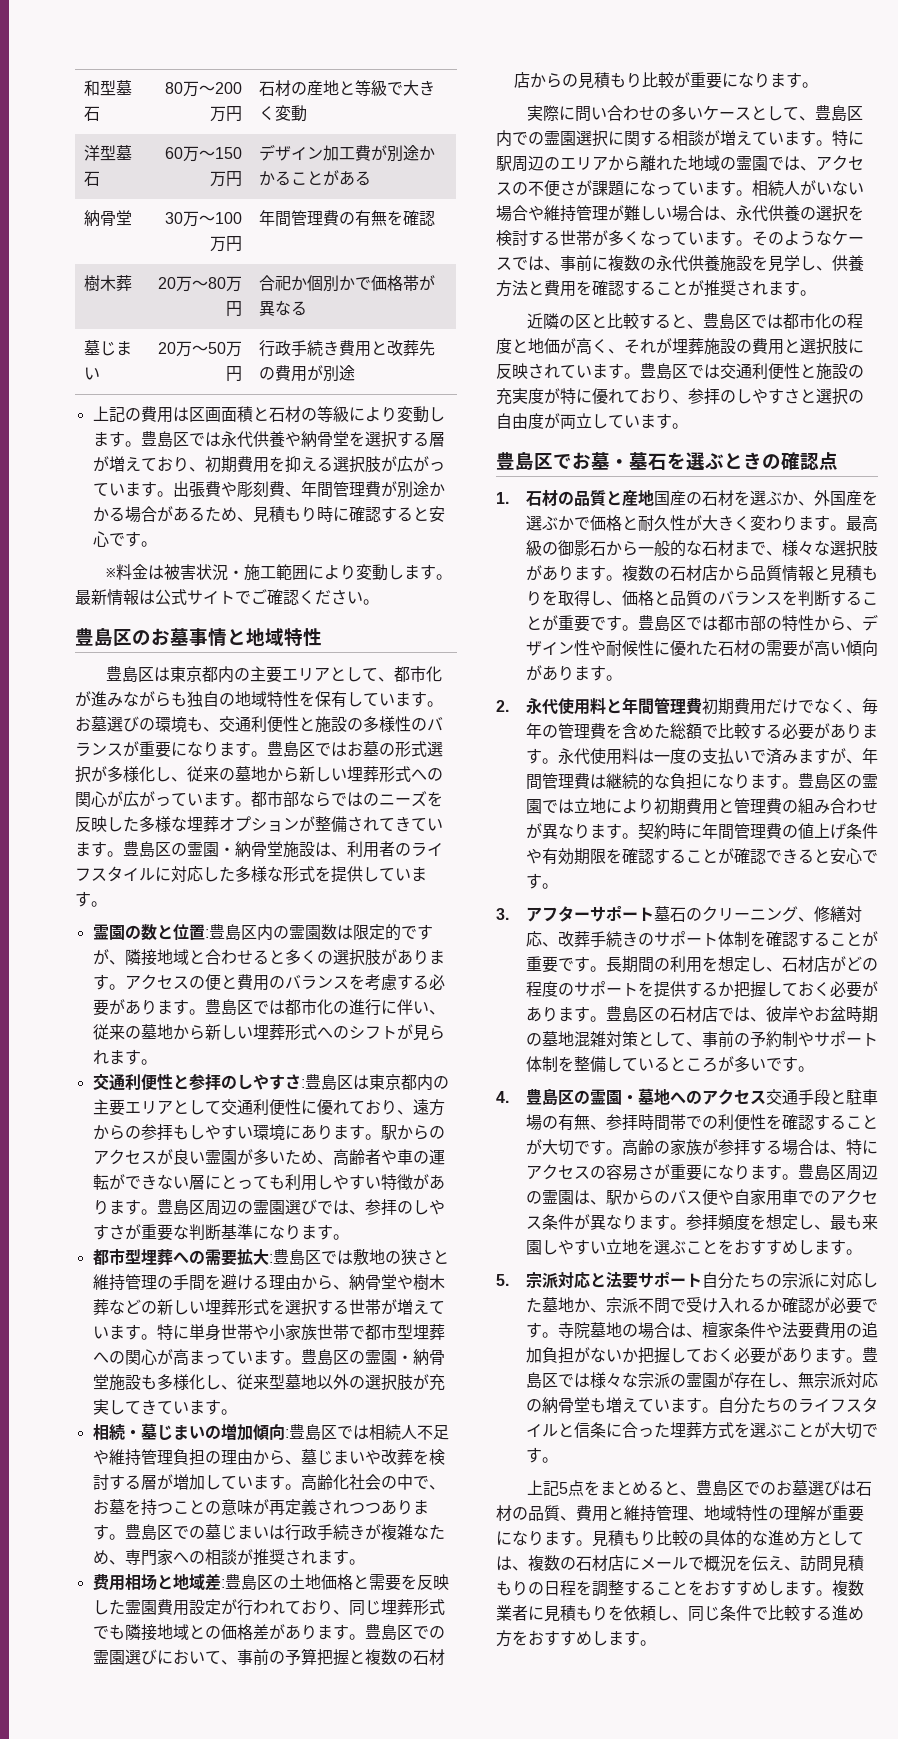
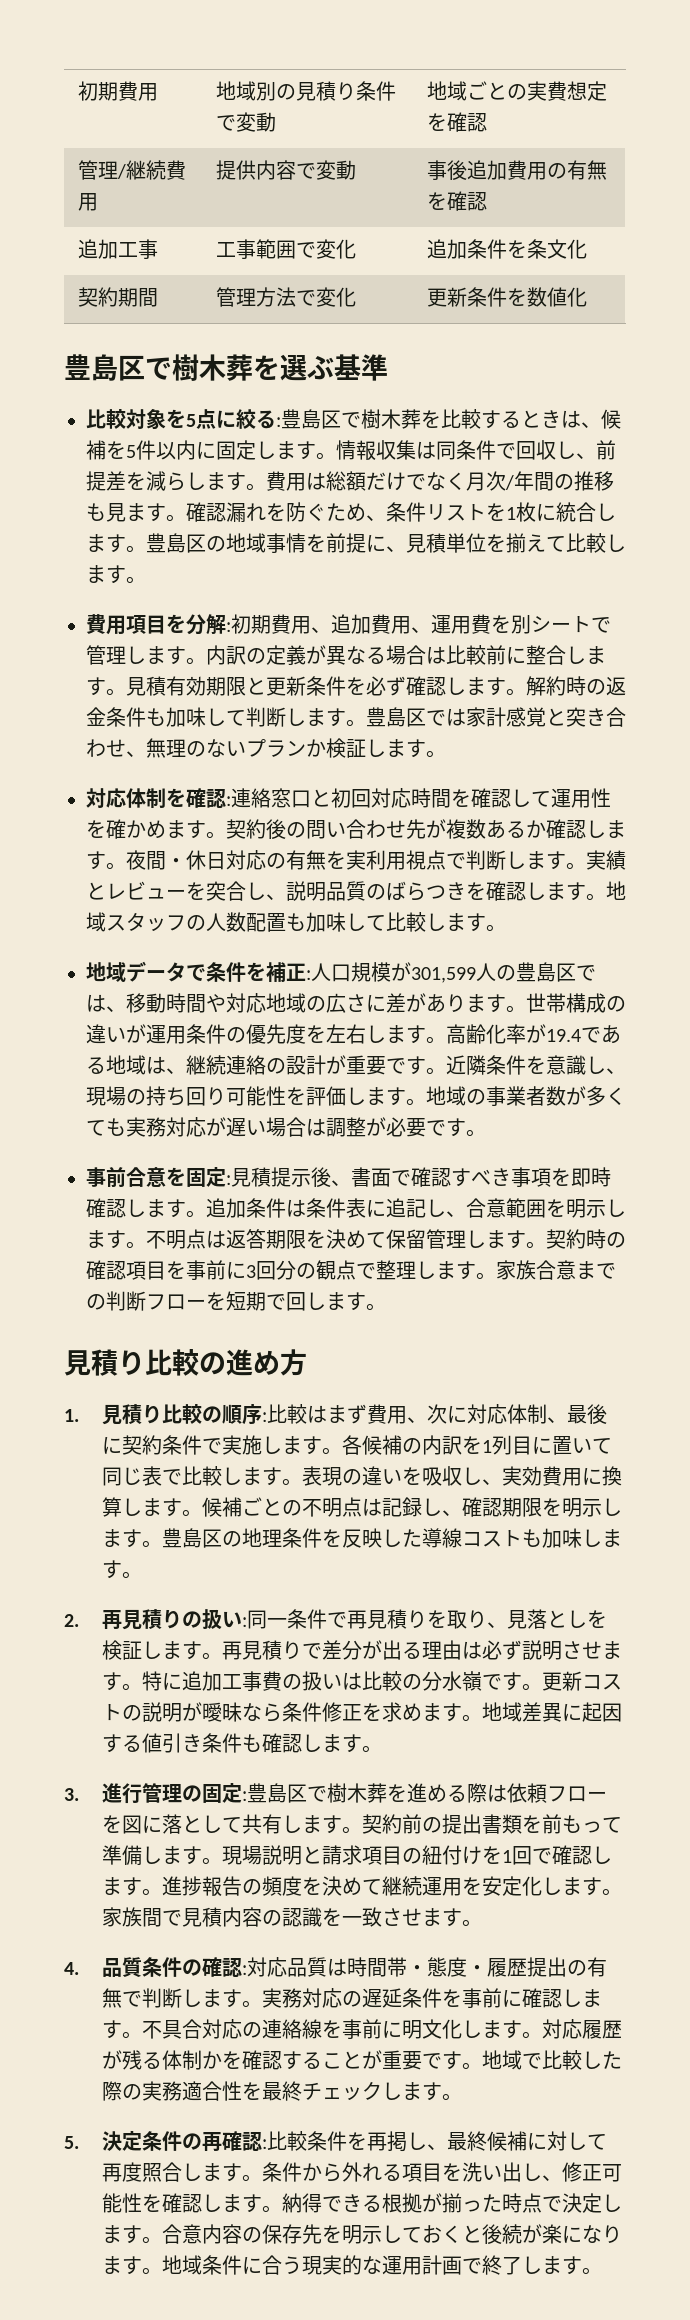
[83,80,132,96] [83,106,100,121] [165,81,243,97] [210,106,243,122] [258,80,435,96] [258,105,307,122] [83,145,132,161] [83,171,100,186] [165,146,243,162] [210,171,243,187] [258,144,435,162] [258,170,371,186] [83,210,132,227] [165,211,243,227] [210,236,243,252] [258,210,435,227] [83,275,132,291] [158,276,243,292] [226,301,243,317] [258,275,435,292] [258,300,307,316] [83,340,132,356] [83,367,100,380] [158,341,243,357] [226,366,243,382] [258,340,435,357] [258,365,355,382] [92,406,429,423] 和型墓石 | 80万〜200万円 | 石材の産地と等級で大きく変動 // 洋型墓石 | 60万〜150万円 | デザイン加工費が別途かかることがある // 納骨堂 | 30万〜100万円 | 年間管理費の有無を確認 // 樹木葬 | 20万〜80万円 | 合祀か個別かで価格帯が異なる // 墓じまい | 20万〜50万円 | 行政手続き費用と改葬先の費用が別途 // 上記の費用は区画面積と石材の等級により変動 -> [77,81,158,101] [215,81,396,101] [215,112,276,132] [426,81,607,101] [426,112,487,132] [77,160,186,180] [77,193,98,211] [215,160,356,180] [426,160,607,180] [426,191,487,211] [77,239,158,259] [215,239,356,259] [426,239,587,259] [77,287,158,307] [215,287,356,307] [426,287,587,307] [64,354,388,381] [86,408,621,429] [86,440,616,461] [86,471,614,491] [86,502,616,522] [86,533,626,553] [86,565,146,584] [86,614,611,635] [86,645,606,665] [86,676,626,696] [86,707,286,727] 初期費用 | 地域別の見積り条件で変動 | 地域ごとの実費想定を確認 // 管理/継続費用 | 提供内容で変動 | 事後追加費用の有無を確認 // 追加工事 | 工事範囲で変化 | 追加条件を条文化 // 契約期間 | 管理方法で変化 | 更新条件を数値化 // 豊島区で樹木葬を選ぶ基準 // 比較対象を5点に絞る:豊島区で樹木葬を比較するときは、候補を5件以内に固定します。情報収集は同条件で回収し、前提差を減らします。費用は総額だけでなく月次/年間の推移も見ます。確認漏れを防ぐため、条件リストを1枚に統合します。豊島区の地域事情を前提に、見積単位を揃えて比較します。 // 費用項目を分解:初期費用、追加費用、運用費を別シートで管理します。内訳の定義が異なる場合は比較前に整合します。見積有効期限と更新条件を必ず確認します。解約時の返金条件も加味して判断
[220,431,445,448] [92,456,445,473] [92,481,445,498] [92,506,445,523] [92,531,157,547] [106,564,453,581] [75,589,379,606] [75,628,322,647] [106,666,443,683] [75,691,443,708] [75,716,443,733] [75,741,443,758] [75,766,443,783] [75,791,443,807] [75,816,443,832] [75,841,443,858] [75,866,427,883] [75,891,107,907] [92,924,433,941] [92,949,445,966] [92,974,445,991] [92,999,445,1016] [92,1024,445,1041] [92,1049,157,1065] [92,1073,449,1091] [92,1099,445,1116] [92,1124,445,1141] [92,1149,445,1166] [92,1174,445,1191] [92,1199,445,1216] [92,1224,349,1241] [92,1248,449,1266] [92,1274,445,1291] [92,1299,445,1316] [92,1324,445,1341] [92,1349,445,1366] [92,1374,445,1391] [92,1399,237,1415] [92,1423,449,1441] [92,1449,445,1466] [92,1474,445,1491] [92,1499,429,1516] [92,1524,445,1541] [92,1549,365,1566] [92,1573,449,1591] [92,1599,445,1616] [92,1624,445,1641] [92,1648,445,1666] [513,72,818,89] [527,105,864,122] [496,130,864,147] [496,155,864,172] [496,180,864,197] [496,205,864,222] [496,230,864,246] [496,255,864,272] [496,280,816,297] [527,313,864,330] [496,338,864,355] [496,363,864,380] [496,388,864,405] [496,413,688,430] [496,452,838,471] [496,489,878,507] [525,515,878,532] [525,540,878,557] [525,565,878,582] [525,590,878,606] [525,614,878,632] [525,640,878,657] [525,665,622,681] [496,697,878,715] [525,723,878,740] [525,748,878,765] [525,773,878,790] [525,798,878,815] [525,823,878,840] [525,848,878,865] [525,873,558,889] [496,906,862,922] [525,931,750,948] 永代供養や納骨堂を選択する層が増えており、初期費用を抑える選択肢が広がっています。出張費や彫刻費、年間管理費が別途かかる場合があるため、見積もり時に確認すると安心です。 // ※料金は被害状況・施工範囲により変動します。最新情報は公式サイトでご確認ください。 // 豊島区のお墓事情と地域特性 // 豊島区は東京都内の主要エリアとして、都市化が進みながらも独自の地域特性を保有しています。お墓選びの環境も、交通利便性と施設の多様性のバランスが重要になります。豊島区ではお墓の形式選択が多様化し、従来の墓地から新しい埋葬形式への関心が広がっています。都市部ならではのニーズを反映した多様な埋葬オプションが整備されてきています。豊島区の霊園・納骨堂施設は、利用者のライフスタイルに対応した多様な形式を提供しています。 // 霊園の数と位置:豊島区内の霊園数は限定的ですが、隣接地域と合わせると多くの選択肢があります。アクセスの便と費用のバランスを考慮する必要があります。豊島区では都市化の進行に伴い、従来の墓地から新しい埋葬形式へのシフトが見られます。 // 交通利便性と参拝のしやすさ:豊島区は東京都内の主要エリアとして交通利便性に優れており、遠方からの参拝もしやすい環境にあります。駅からのアクセスが良い霊園が多いため、高齢者や車の運転ができない層にとっても利用しやすい特徴があります。豊島区周辺の霊園選びでは、参拝のしやすさが重要な判断基準になります。 // 都市型埋葬への需要拡大:豊島区では敷地の狭さと維持管理の手間を避ける理由から、納骨堂や樹木葬などの新しい埋葬形式を選択する世帯が増えています。特に単身世帯や小家族世帯で都市型埋葬への関心が高まっています。豊島区の霊園・納骨堂施設も多様化し、従来型墓地以外の選択肢が充実してきています。 // 相続・墓じまいの増加傾向:豊島区では相続人不足や維持管理負担の理由から、墓じまいや改葬を検討する層が増加しています。高齢化社会の中で、お墓を持つことの意味が再定義されつつあります。豊島区での墓じまいは行政手続きが複雑なため、専門家への相談が推奨されます。 // 费用相场と地域差:豊島区の土地価格と需要を反映した霊園費用設定が行われており、同じ埋葬形式でも隣接地域との価格差があります。豊島区での霊園選びにおいて、事前の予算把握と複数の石材店からの見積もり比較が重要になります。 // 実際に問い合わせの多いケースとして、豊島区内での霊園選択に関する相談が増えています。特に駅周辺のエリアから離れた地域の霊園では、アクセスの不便さが課題になっています。相続人がいない場合や維持管理が難しい場合は、永代供養の選択を検討する世帯が多くなっています。そのようなケースでは、事前に複数の永代供養施設を見学し、供養方法と費用を確認することが推奨されます。 // 近隣の区と比較すると、豊島区では都市化の程度と地価が高く、それが埋葬施設の費用と選択肢に反映されています。豊島区では交通利便性と施設の充実度が特に優れており、参拝のしやすさと選択の自由度が両立しています。 // 豊島区でお墓・墓石を選ぶときの確認点 // 1.石材の品質と産地国産の石材を選ぶか、外国産を選ぶかで価格と耐久性が大きく変わります。最高級の御影石から一般的な石材まで、様々な選択肢があります。複数の石材店から品質情報と見積もりを取得し、価格と品質のバランスを判断することが重要です。豊島区では都市部の特性から、デザイン性や耐候性に優れた石材の需要が高い傾向があります。 // 2.永代使用料と年間管理費初期費用だけでなく、毎年の管理費を含めた総額で比較する必要があります。永代使用料は一度の支払いで済みますが、年間管理費は継続的な負担になります。豊島区の霊園では立地により初期費用と管理費の組み合わせが異なります。契約時に年間管理費の値上げ条件や有効期限を確認することが確認できると安心です。 // 3.アフターサポート墓石のクリーニング、修繕対応、改葬手続きのサポート体制 -> [466,707,626,727] [86,738,446,758] [86,788,611,808] [86,819,626,839] [86,850,626,870] [86,881,626,901] [86,912,506,932] [86,961,596,983] [86,993,626,1013] [86,1024,621,1044] [86,1055,626,1075] [86,1086,626,1106] [86,1117,486,1137] [86,1167,611,1188] [86,1198,626,1218] [86,1229,626,1249] [86,1260,616,1280] [86,1291,386,1311] [64,1349,307,1376] [64,1404,608,1425] [102,1435,613,1455] [102,1466,623,1486] [102,1497,623,1517] [102,1528,623,1548] [102,1560,143,1579] [64,1609,608,1630] [102,1640,623,1660] [102,1671,623,1691] [102,1702,623,1722] [102,1733,383,1753] [64,1783,608,1804] [102,1814,623,1834] [102,1845,613,1866] [102,1876,623,1897] [102,1907,483,1927] [64,1957,608,1977] [102,1988,603,2008] [102,2019,623,2039] [102,2050,223,2070] 家計感覚と突き合わせ、無理のないプランか検証します。 // 対応体制を確認:連絡窓口と初回対応時間を確認して運用性を確かめます。契約後の問い合わせ先が複数あるか確認します。夜間・休日対応の有無を実利用視点で判断します。実績とレビューを突合し、説明品質のばらつきを確認します。地域スタッフの人数配置も加味して比較します。 // 地域データで条件を補正:人口規模が301,599人の豊島区では、移動時間や対応地域の広さに差があります。世帯構成の違いが運用条件の優先度を左右します。高齢化率が19.4である地域は、継続連絡の設計が重要です。近隣条件を意識し、現場の持ち回り可能性を評価します。地域の事業者数が多くても実務対応が遅い場合は調整が必要です。 // 事前合意を固定:見積提示後、書面で確認すべき事項を即時確認します。追加条件は条件表に追記し、合意範囲を明示します。不明点は返答期限を決めて保留管理します。契約時の確認項目を事前に3回分の観点で整理します。家族合意までの判断フローを短期で回します。 // 見積り比較の進め方 // 1.見積り比較の順序:比較はまず費用、次に対応体制、最後に契約条件で実施します。各候補の内訳を1列目に置いて同じ表で比較します。表現の違いを吸収し、実効費用に換算します。候補ごとの不明点は記録し、確認期限を明示します。豊島区の地理条件を反映した導線コストも加味します。 // 2.再見積りの扱い:同一条件で再見積りを取り、見落としを検証します。再見積りで差分が出る理由は必ず説明させます。特に追加工事費の扱いは比較の分水嶺です。更新コストの説明が曖昧なら条件修正を求めます。地域差異に起因する値引き条件も確認します。 // 3.進行管理の固定:豊島区で樹木葬を進める際は依頼フローを図に落として共有します。契約前の提出書類を前もって準備します。現場説明と請求項目の紐付けを1回で確認します。進捗報告の頻度を決めて継続運用を安定化します。家族間で見積内容の認識を一致させます。 // 4.品質条件の確認:対応品質は時間帯・態度・履歴提出の有無で判断します。実務対応の遅延条件を事前に確認します。不具合対応の連絡線を事前に明文化します。対応履歴が残る体制か
[605,956,878,973] [525,981,878,998] [525,1006,878,1023] [525,1031,878,1048] [525,1056,814,1072] [496,1088,878,1106] [525,1114,878,1131] [525,1139,878,1156] [525,1164,878,1181] [525,1189,878,1206] [525,1214,878,1231] [525,1239,862,1255] [496,1271,878,1289] [525,1297,878,1314] [525,1322,878,1339] [525,1347,878,1364] [525,1372,878,1389] [525,1397,878,1414] [525,1422,878,1439] [525,1447,558,1463] [527,1480,873,1497] [496,1505,864,1522] [496,1530,864,1547] [496,1555,864,1572] [496,1580,864,1597] [496,1605,864,1622] [496,1630,592,1647] 長期間の利用を想定し、石材店がどの程度のサポートを提供するか把握しておく必要があります。豊島区の石材店では、彼岸やお盆時期の墓地混雑対策として、事前の予約制やサポート体制を整備しているところが多いです。 // 4.豊島区の霊園・墓地へのアクセス交通手段と駐車場の有無、参拝時間帯での利便性を確認することが大切です。高齢の家族が参拝する場合は、特にアクセスの容易さが重要になります。豊島区周辺の霊園は、駅からのバス便や自家用車でのアクセス条件が異なります。参拝頻度を想定し、最も来園しやすい立地を選ぶことをおすすめします。 // 5.宗派対応と法要サポート自分たちの宗派に対応した墓地か、宗派不問で受け入れるか確認が必要です。寺院墓地の場合は、檀家条件や法要費用の追加負担がないか把握しておく必要があります。豊島区では様々な宗派の霊園が存在し、無宗派対応の納骨堂も増えています。自分たちのライフスタイルと信条に合った埋葬方式を選ぶことが大切です。 // 上記5点をまとめると、豊島区でのお墓選びは石材の品質、費用と維持管理、地域特性の理解が重要になります。見積もり比較の具体的な進め方としては、複数の石材店にメールで概況を伝え、訪問見積もりの日程を調整することをおすすめします。複数業者に見積もりを依頼し、同じ条件で比較する進め方をおすすめ -> [482,2050,623,2070] [102,2081,463,2101] [64,2131,608,2152] [102,2162,623,2182] [102,2193,623,2213] [102,2224,623,2244] [102,2255,523,2275] 地域で比較した際の実務適合性を最終チェックします。 // 5.決定条件の再確認:比較条件を再掲し、最終候補に対して再度照合します。条件から外れる項目を洗い出し、修正可能性を確認します。納得できる根拠が揃った時点で決定します。合意内容の保存先を明示しておくと後続が楽になります。地域条件に合う現実的な運用計画で終了

